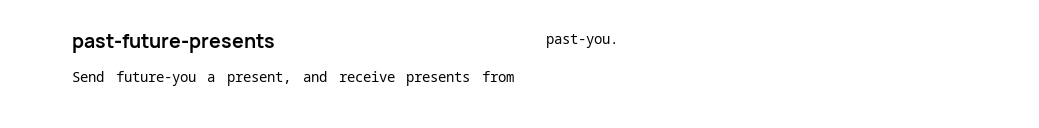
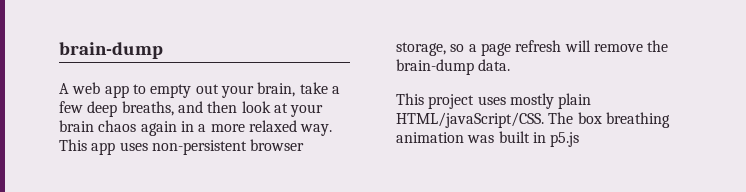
[72,34,275,53] [72,71,514,86] [546,34,618,48] past-future-presents // Send future-you a present, and receive presents from past-you. -> [59,42,163,59] [59,82,340,98] [59,101,324,117] [59,120,333,136] [59,139,305,155] [396,40,669,56] [396,59,511,75] [396,93,592,109] [396,112,670,128] [396,131,580,147] brain-dump // A web app to empty out your brain, take a few deep breaths, and then look at your brain chaos again in a more relaxed way. This app uses non-persistent browser storage, so a page refresh will remove the brain-dump data. // This project uses mostly plain HTML/javaScript/CSS. The box breathing animation was built in p5.js

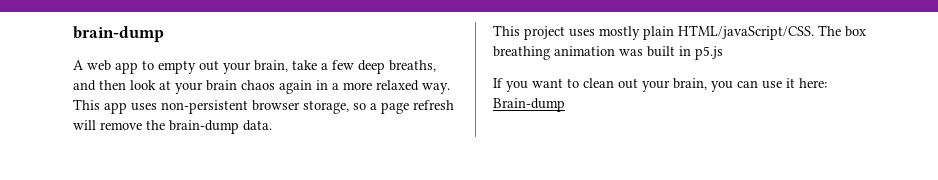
(580, 139) none -> [493,78,827,92] [493,98,565,112] // If you want to clean out your brain, you can use it here: Brain-dump

